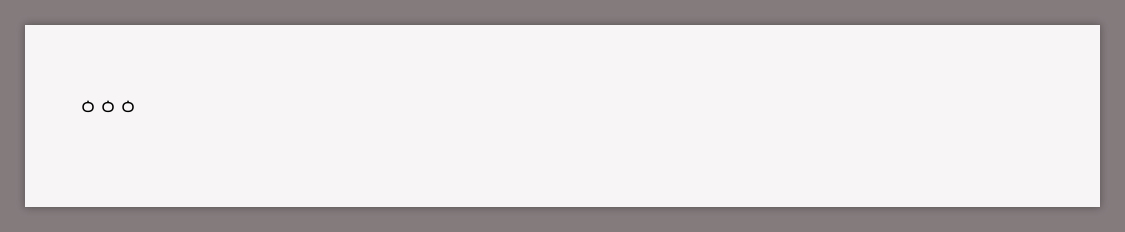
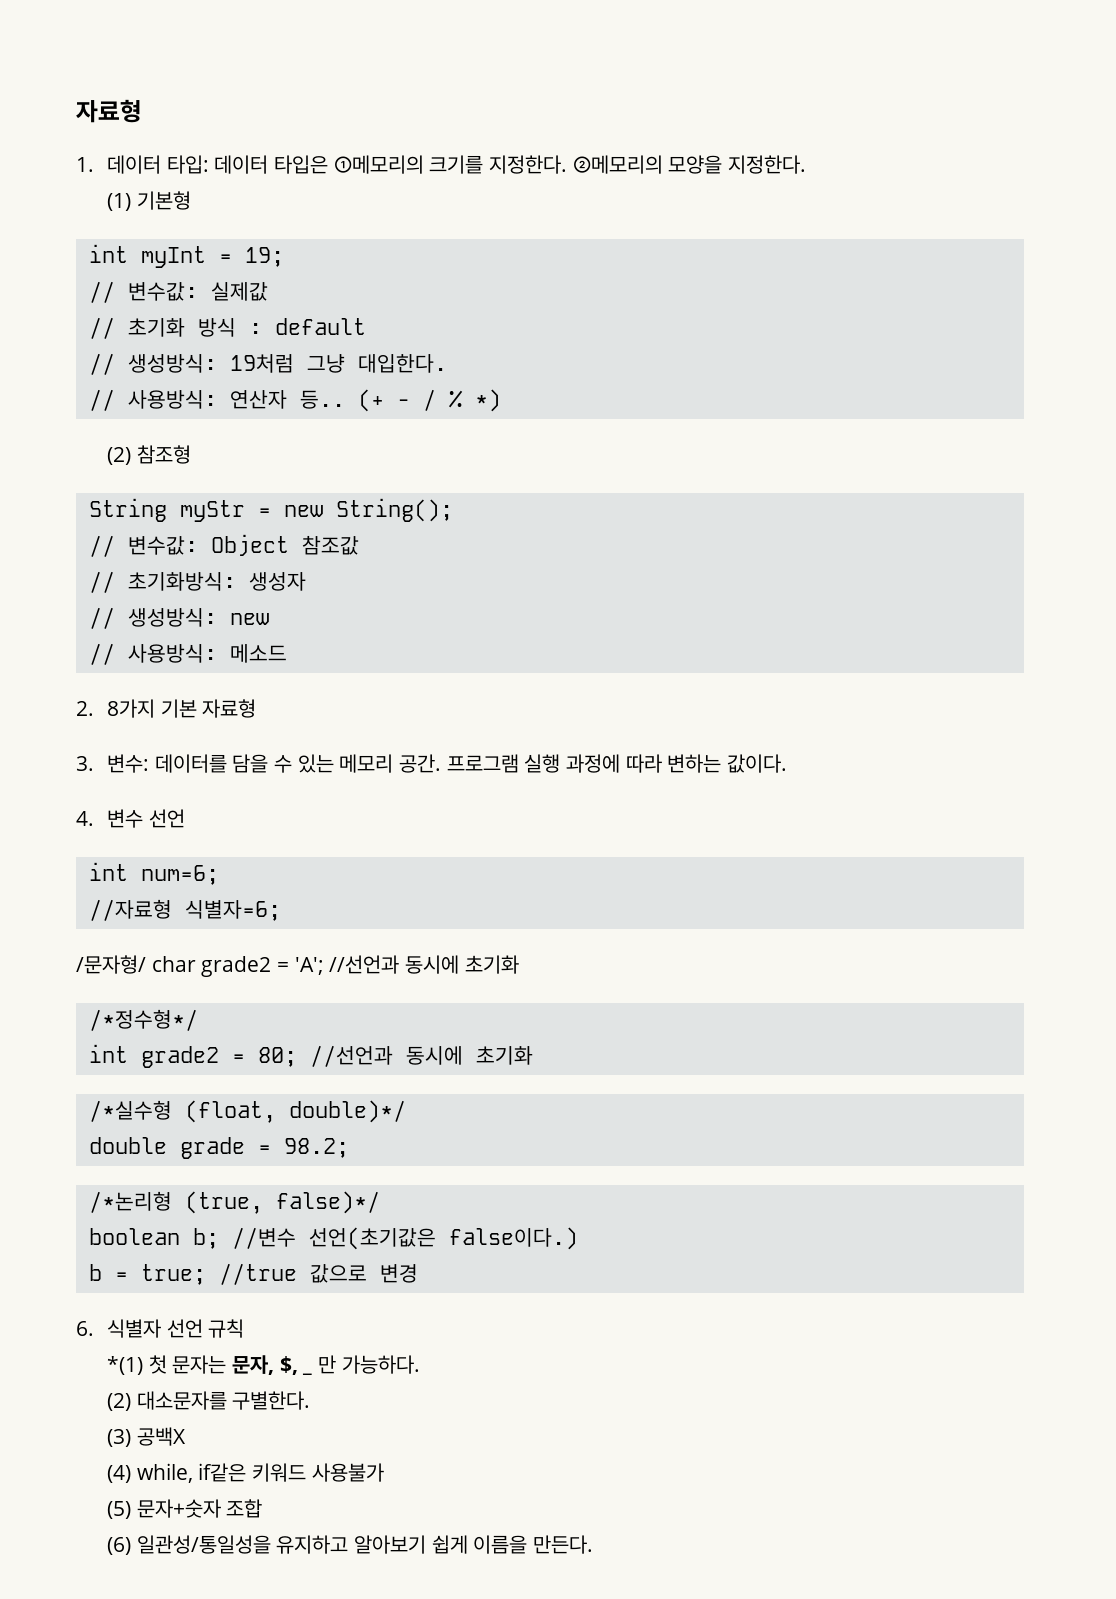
[78,100,138,114] ㅇㅇㅇ -> [76,99,142,123] [76,155,806,174] [106,191,191,211] [88,244,284,268] [88,281,268,303] [88,317,366,339] [88,353,447,375] [88,389,501,412] [106,445,191,465] [88,498,453,522] [88,534,359,557] [88,571,306,593] [88,607,269,629] [88,643,287,665] [76,699,257,718] [76,754,787,773] [76,809,185,828] [88,862,219,885] [88,899,281,921] [76,955,519,977] [88,1009,198,1031] [88,1044,533,1068] [88,1100,406,1123] [88,1137,349,1159] [88,1191,380,1214] [88,1227,578,1250] [88,1263,418,1285] [76,1319,245,1338] [106,1355,420,1375] [106,1391,311,1411] [106,1427,186,1447] [106,1463,384,1483] [106,1499,263,1519] [106,1535,593,1555] 자료형 // 1. 데이터 타입: 데이터 타입은 ①메모리의 크기를 지정한다. ②메모리의 모양을 지정한다. // (1) 기본형 // int myInt = 19; // // 변수값: 실제값 // // 초기화 방식 : default // // 생성방식: 19처럼 그냥 대입한다. // // 사용방식: 연산자 등.. (+ - / % *) // (2) 참조형 // String myStr = new String(); // // 변수값: Object 참조값 // // 초기화방식: 생성자 // // 생성방식: new // // 사용방식: 메소드 // 2. 8가지 기본 자료형 // 3. 변수: 데이터를 담을 수 있는 메모리 공간. 프로그램 실행 과정에 따라 변하는 값이다. // 4. 변수 선언 // int num=6; // //자료형 식별자=6; // /문자형/ char grade2 = 'A'; //선언과 동시에 초기화 // /*정수형*/ // int grade2 = 80; //선언과 동시에 초기화 // /*실수형 (float, double)*/ // double grade = 98.2; // /*논리형 (true, false)*/ // boolean b; //변수 선언(초기값은 false이다.) // b = true; //true 값으로 변경 // 6. 식별자 선언 규칙 // *(1) 첫 문자는 문자, $, _ 만 가능하다. // (2) 대소문자를 구별한다. // (3) 공백X // (4) while, if같은 키워드 사용불가 // (5) 문자+숫자 조합 // (6) 일관성/통일성을 유지하고 알아보기 쉽게 이름을 만든다.

